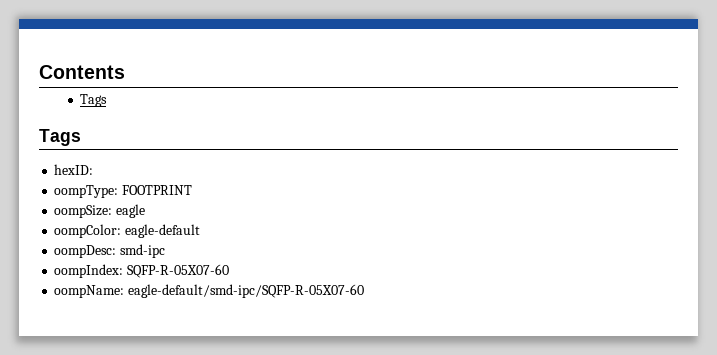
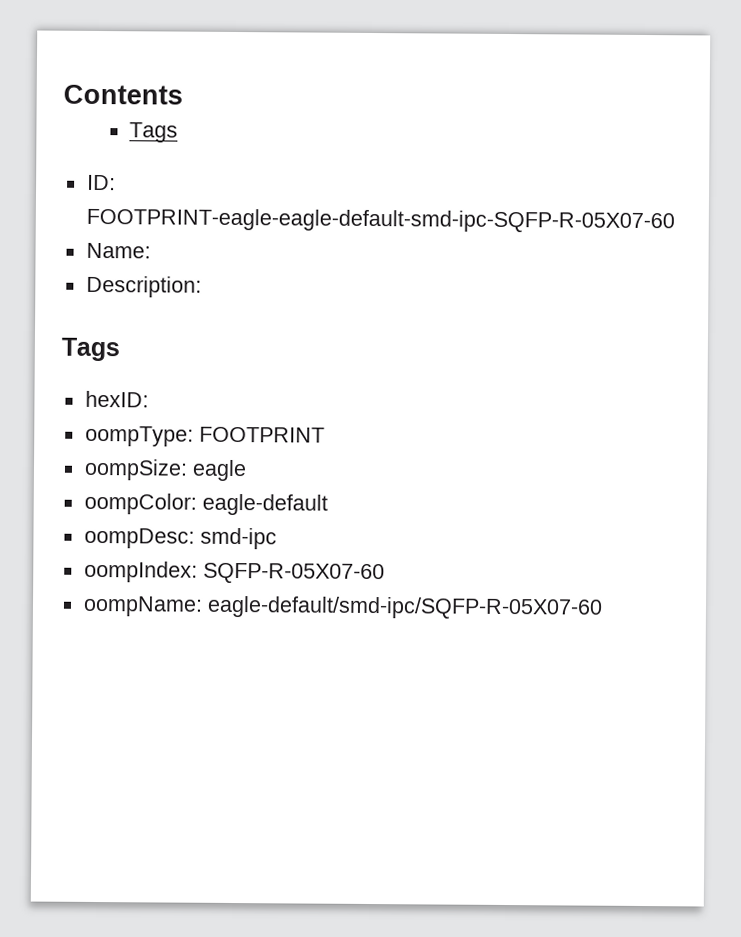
(108, 100) none -> [86,174,116,191] [85,207,675,234] [85,242,151,259] [85,275,202,298] // ID: FOOTPRINT-eagle-eagle-default-smd-ipc-SQFP-R-05X07-60 // Name: // Description:

